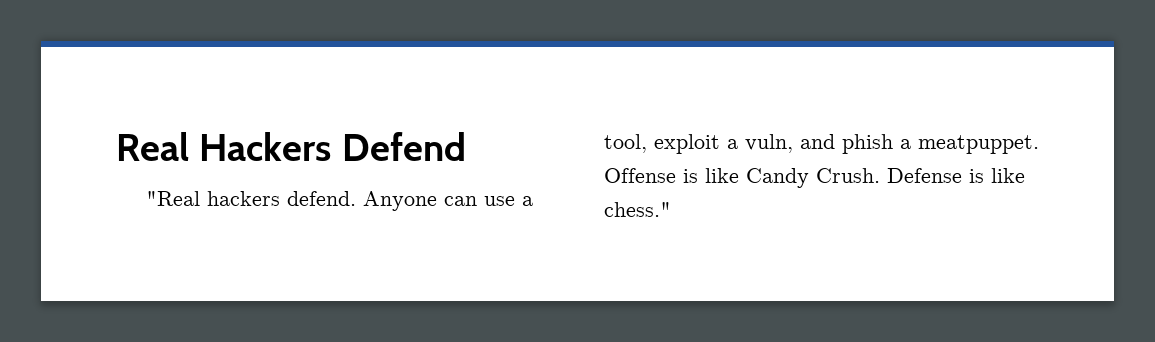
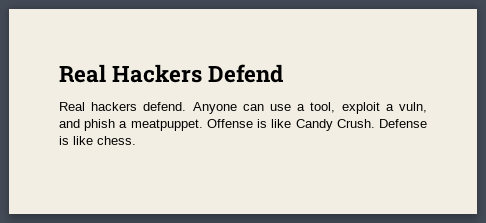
[146,191,201,206] "Real -> [59,102,85,111] Real
[604,202,671,217] chess." -> [97,136,136,145] chess.

